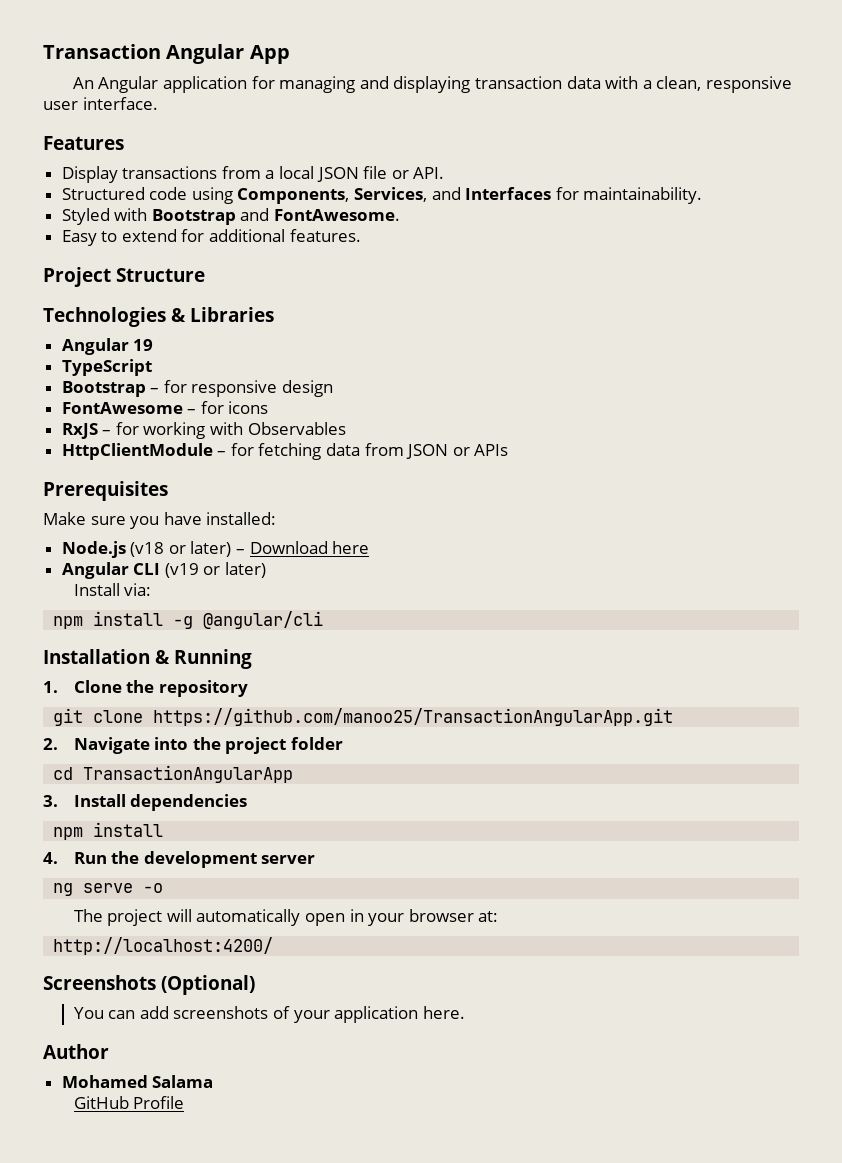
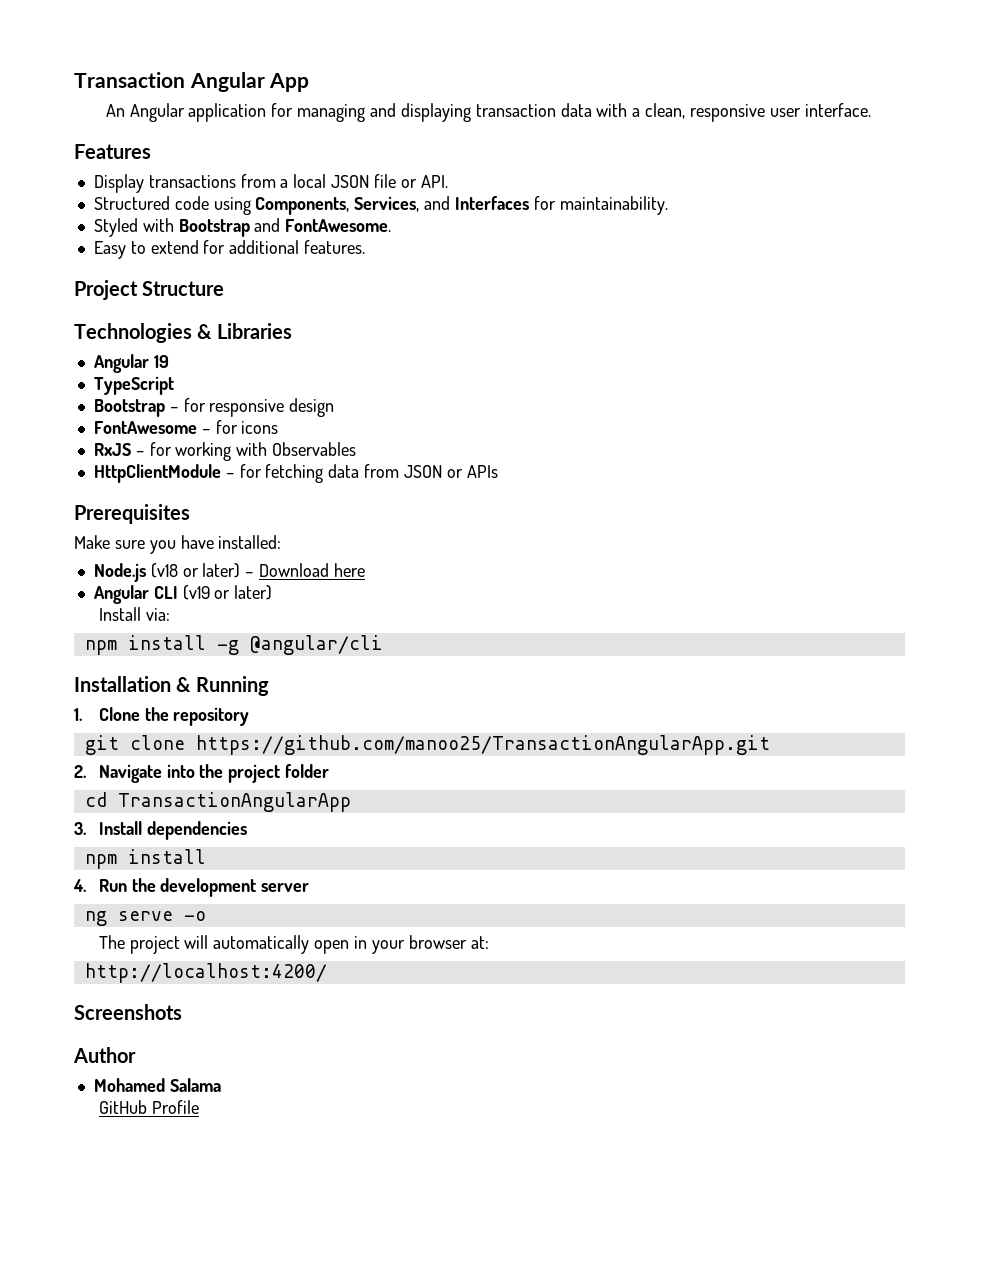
[161,975,255,995] [73,1006,465,1023] (Optional) // You can add screenshots of your application here. -> (182, 1012) none

